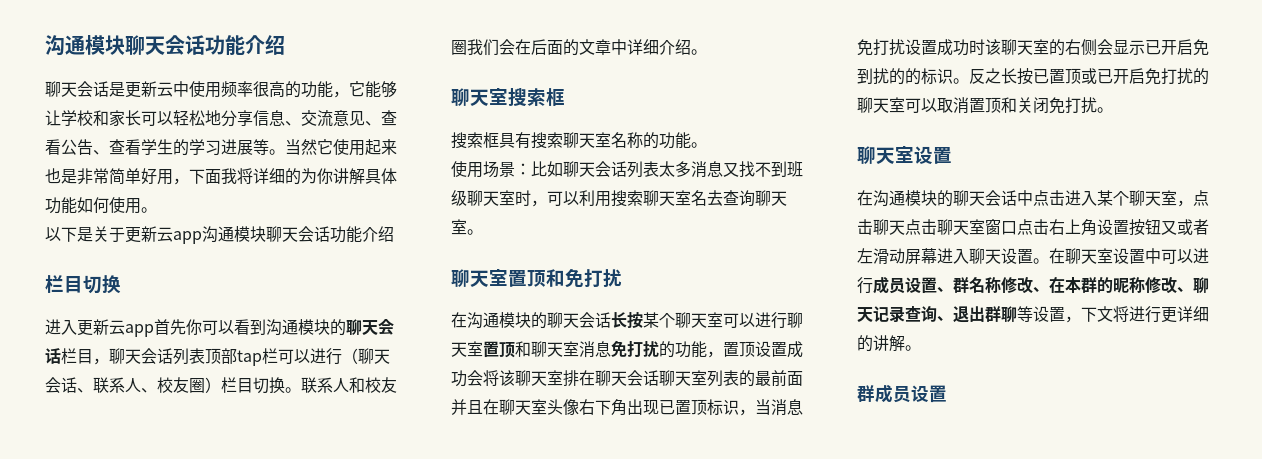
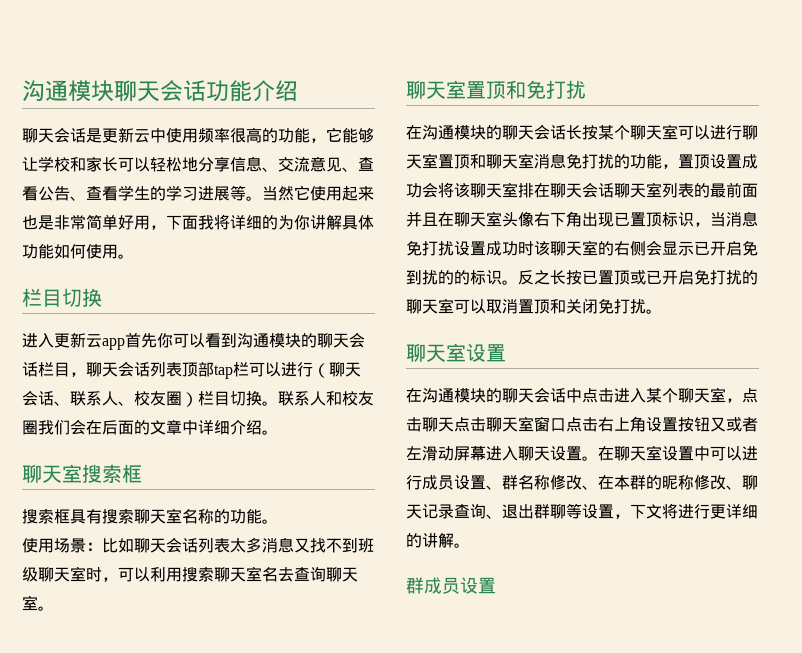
[45,226,394,244] // 以下是关于更新云app沟通模块聊天会话功能介绍 -> (134, 256) none

